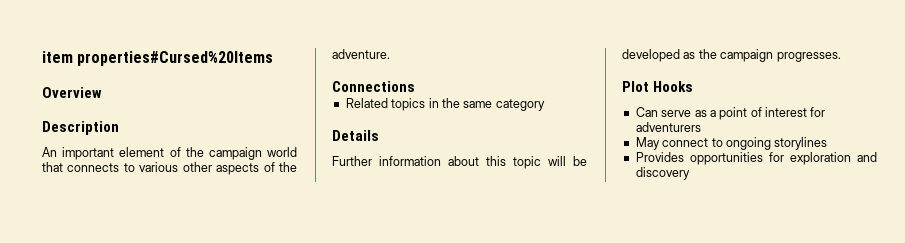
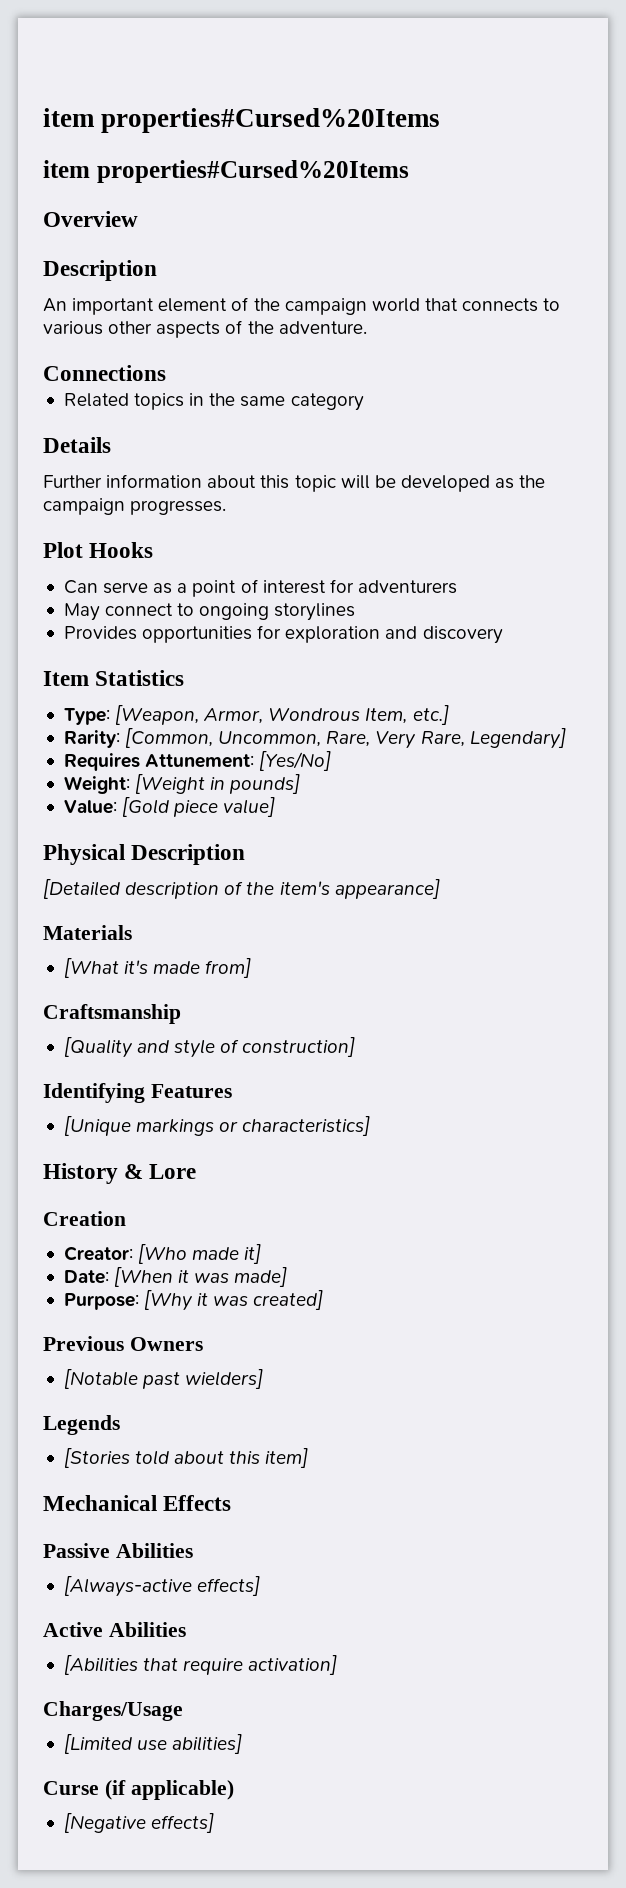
[42,51,274,66] item properties#Cursed%20Items -> [43,108,441,133] [43,160,409,183] item properties#Cursed%20Items // item properties#Cursed%20Items
(690, 173) none -> [43,670,185,686] [63,705,449,725] [63,728,566,749] [63,751,332,771] [63,774,301,794] [63,797,276,817] [43,844,246,865] [43,879,440,899] [43,925,132,940] [63,958,252,978] [43,1004,181,1024] [63,1037,356,1058] [43,1083,232,1103] [63,1116,371,1136] [43,1163,197,1184] [43,1211,126,1226] [63,1244,262,1264] [63,1267,288,1287] [63,1290,324,1311] [43,1336,203,1351] [63,1369,264,1389] [43,1415,120,1435] [63,1448,309,1468] [43,1495,232,1511] [43,1543,193,1558] [63,1576,261,1597] [43,1622,186,1637] [63,1655,338,1675] [43,1701,183,1721] [63,1734,243,1754] [43,1780,234,1800] [63,1813,215,1833] // Item Statistics // Type: [Weapon, Armor, Wondrous Item, etc.] // Rarity: [Common, Uncommon, Rare, Very Rare, Legendary] // Requires Attunement: [Yes/No] // Weight: [Weight in pounds] // Value: [Gold piece value] // Physical Description // [Detailed description of the item's appearance] // Materials // [What it's made from] // Craftsmanship // [Quality and style of construction] // Identifying Features // [Unique markings or characteristics] // History & Lore // Creation // Creator: [Who made it] // Date: [When it was made] // Purpose: [Why it was created] // Previous Owners // [Notable past wielders] // Legends // [Stories told about this item] // Mechanical Effects // Passive Abilities // [Always-active effects] // Active Abilities // [Abilities that require activation] // Charges/Usage // [Limited use abilities] // Curse (if applicable) // [Negative effects]

